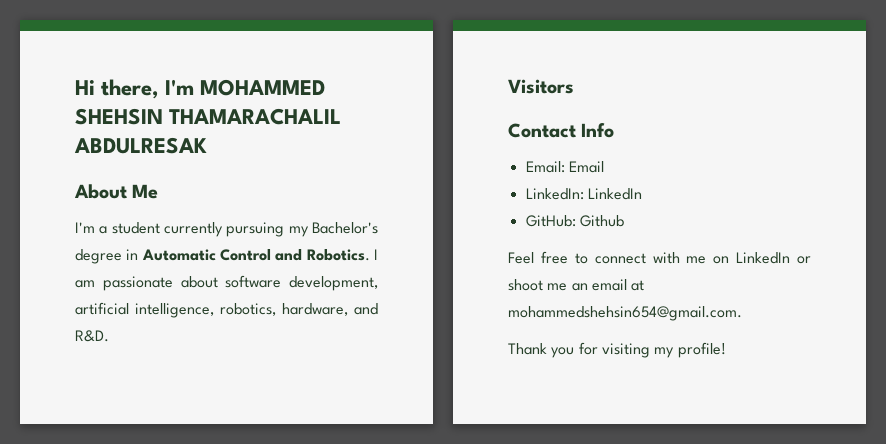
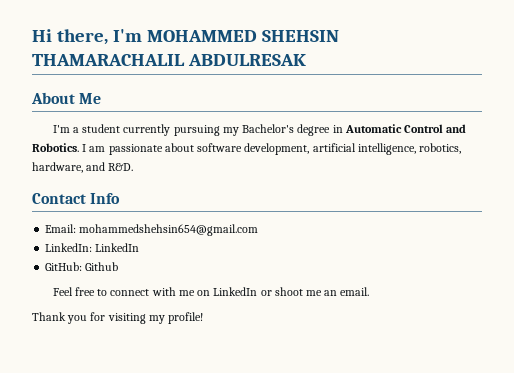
[508,79,574,94] // Visitors -> (134, 167) none
[568,161,604,173] Email -> [79,224,259,236] mohammedshehsin654@gmail.com
[591,279,645,291] [508,306,742,321] email at mohammedshehsin654@gmail.com. -> [340,287,370,296] email.

